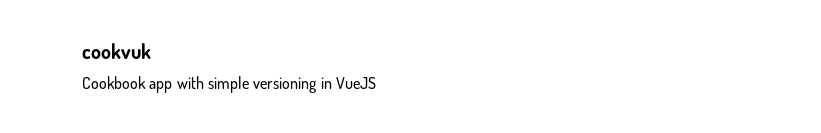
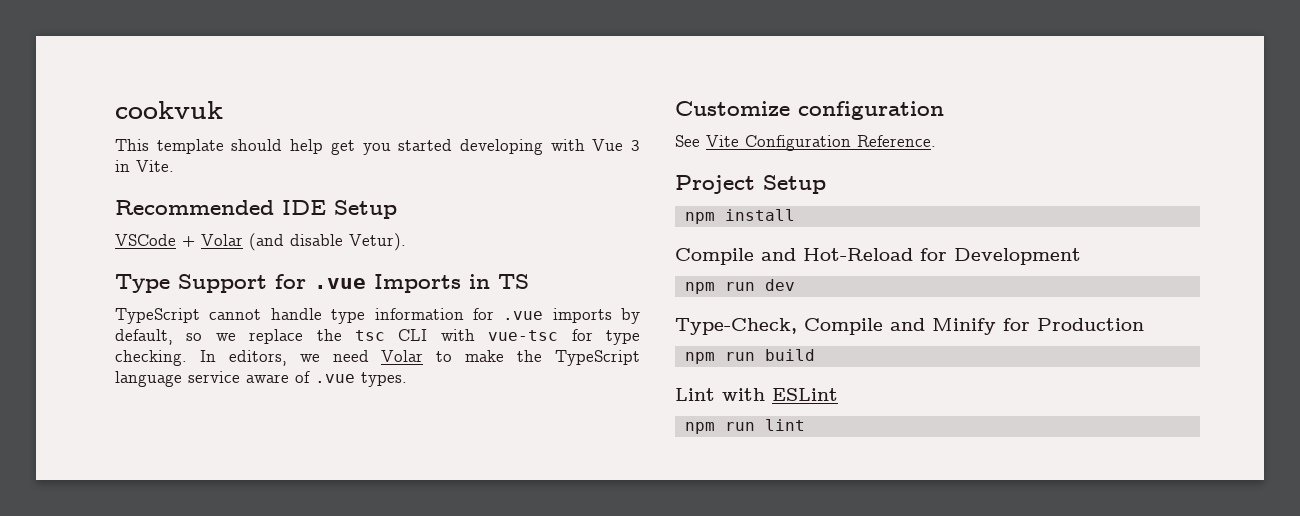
[82,76,376,93] Cookbook app with simple versioning in VueJS -> [115,139,640,155] [115,160,174,172] [115,200,397,219] [115,233,406,251] [115,274,529,293] [115,308,640,324] [115,329,640,345] [115,350,641,366] [115,371,407,387] [675,101,944,120] [675,135,936,151] [675,175,826,194] [684,209,795,224] [675,248,1081,265] [684,279,795,294] [675,318,1144,335] [684,349,815,364] [675,388,838,401] [684,419,805,434] This template should help get you started developing with Vue 3 in Vite. // Recommended IDE Setup // VSCode + Volar (and disable Vetur). // Type Support for .vue Imports in TS // TypeScript cannot handle type information for .vue imports by default, so we replace the tsc CLI with vue-tsc for type checking. In editors, we need Volar to make the TypeScript language service aware of .vue types. // Customize configuration // See Vite Configuration Reference. // Project Setup // npm install // Compile and Hot-Reload for Development // npm run dev // Type-Check, Compile and Minify for Production // npm run build // Lint with ESLint // npm run lint

